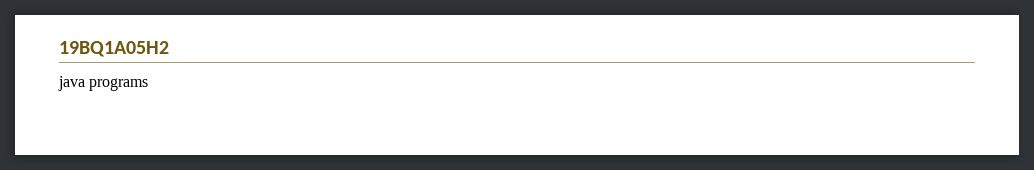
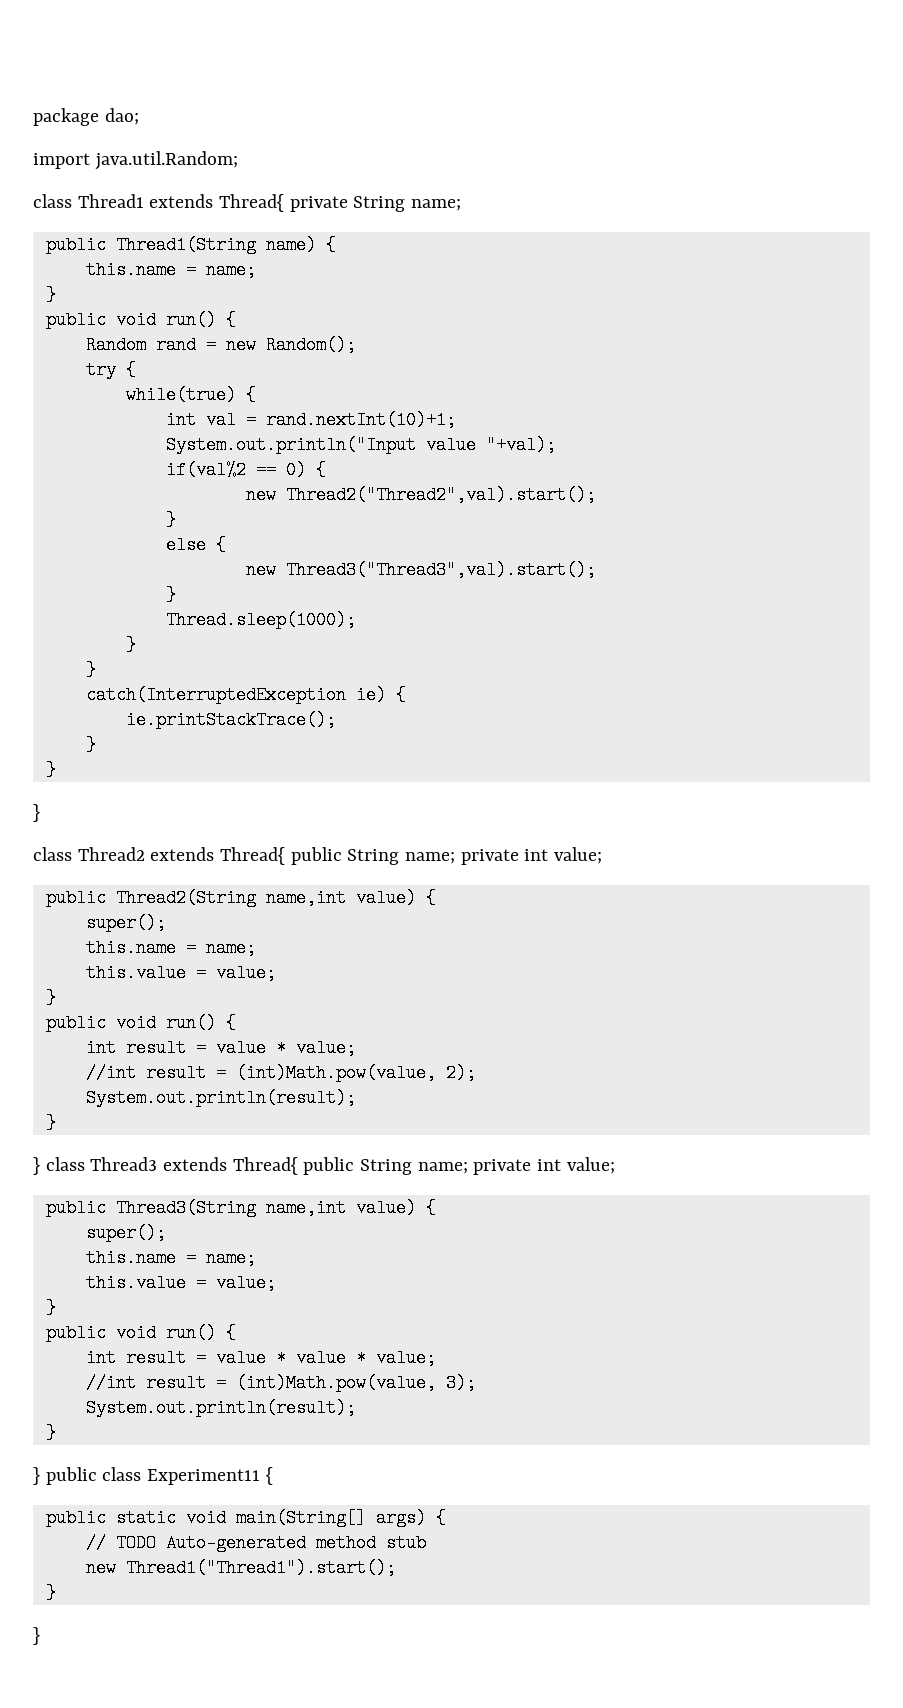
[59,41,169,57] [58,76,149,91] 19BQ1A05H2 // java programs -> [33,108,139,126] [33,151,238,170] [33,194,462,212] [45,236,336,254] [85,261,256,279] [45,286,56,304] [45,311,236,329] [85,336,356,354] [85,361,136,379] [125,386,256,404] [165,411,456,429] [165,436,556,454] [165,461,326,479] [245,486,596,504] [165,511,176,529] [165,536,226,554] [245,561,596,579] [165,586,176,604] [165,611,356,629] [125,636,136,654] [85,661,96,679] [85,686,406,704] [125,711,336,729] [85,736,96,754] [45,761,56,779] [33,804,40,822] [33,847,603,865] [45,889,436,907] [85,914,166,932] [85,939,256,957] [85,964,276,982] [45,989,56,1007] [45,1014,236,1032] [85,1039,356,1057] [85,1064,476,1082] [85,1089,356,1107] [45,1114,56,1132] [33,1157,615,1175] [45,1199,436,1217] [85,1224,166,1242] [85,1249,256,1267] [85,1274,276,1292] [45,1299,56,1317] [45,1324,236,1342] [85,1349,436,1367] [85,1374,476,1392] [85,1399,356,1417] [45,1424,56,1442] [33,1467,273,1485] [45,1509,446,1527] [85,1534,426,1552] [85,1559,396,1577] [45,1584,56,1602] [33,1627,40,1645] package dao; // import java.util.Random; // class Thread1 extends Thread{ private String name; // public Thread1(String name) { // this.name = name; // } // public void run() { // Random rand = new Random(); // try { // while(true) { // int val = rand.nextInt(10)+1; // System.out.println("Input value "+val); // if(val%2 == 0) { // new Thread2("Thread2",val).start(); // } // else { // new Thread3("Thread3",val).start(); // } // Thread.sleep(1000); // } // } // catch(InterruptedException ie) { // ie.printStackTrace(); // } // } // } // class Thread2 extends Thread{ public String name; private int value; // public Thread2(String name,int value) { // super(); // this.name = name; // this.value = value; // } // public void run() { // int result = value * value; // //int result = (int)Math.pow(value, 2); // System.out.println(result); // } // } class Thread3 extends Thread{ public String name; private int value; // public Thread3(String name,int value) { // super(); // this.name = name; // this.value = value; // } // public void run() { // int result = value * value * value; // //int result = (int)Math.pow(value, 3); // System.out.println(result); // } // } public class Experiment11 { // public static void main(String[] args) { // // TODO Auto-generated method stub // new Thread1("Thread1").start(); // } // }

